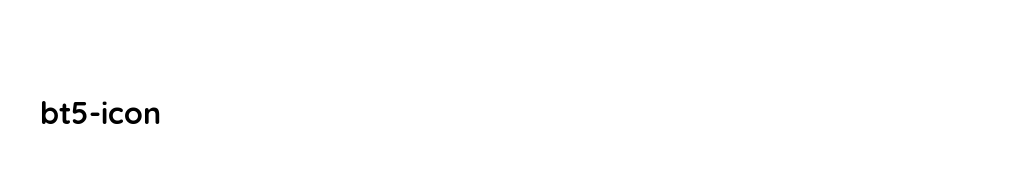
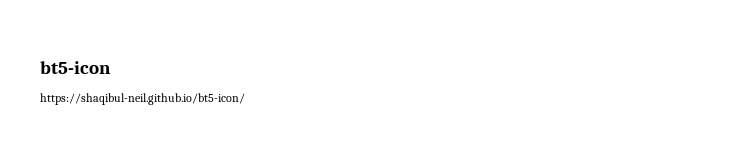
(161, 112) none -> [40,93,245,105] // https://shaqibul-neil.github.io/bt5-icon/

